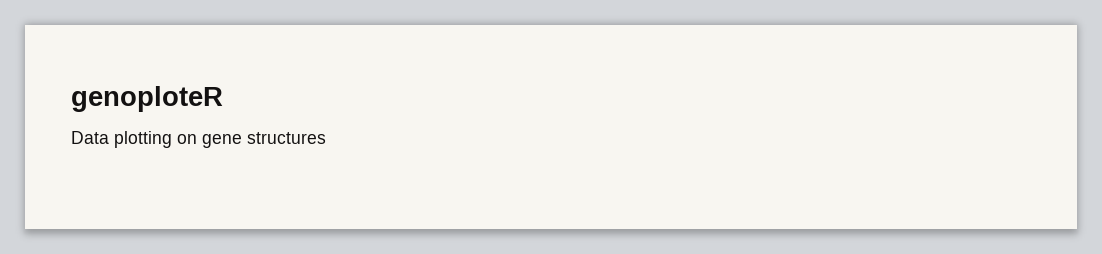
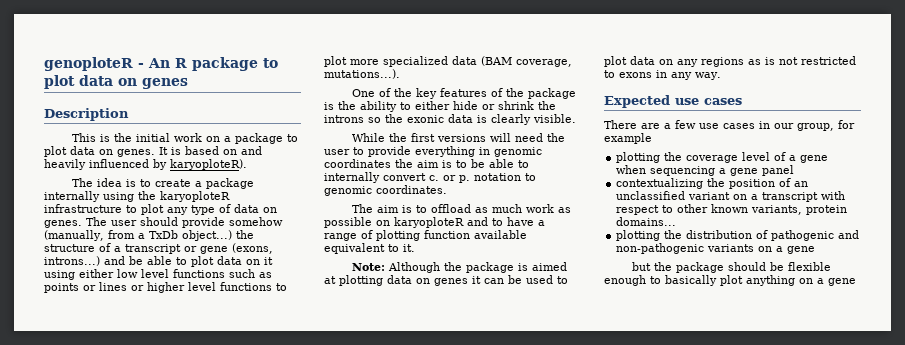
[71,131,326,148] // Data plotting on gene structures -> [138,57,278,71] [44,75,188,89] [44,108,129,121] [71,133,298,144] [44,146,262,157] [44,159,247,170] [71,178,254,189] [44,191,230,202] [44,204,277,215] [44,217,283,228] [44,230,254,241] [44,243,273,254] [44,256,273,267] [44,269,272,280] [44,282,287,293] [324,56,572,67] [324,69,400,79] [351,88,576,99] [324,101,556,112] [324,114,576,125] [351,133,565,142] [324,146,542,157] [324,159,529,168] [324,172,536,183] [324,185,447,196] [351,204,571,213] [324,217,545,228] [324,230,527,241] [324,243,415,254] [351,262,567,273] [324,275,568,286] [604,56,856,67] [604,70,721,80] [604,95,742,108] [604,120,855,131] [604,133,652,144] [616,152,829,163] [616,165,795,176] [616,178,809,189] [616,191,846,202] [616,204,848,215] [616,217,677,226] [616,230,860,241] [616,243,816,254] [631,262,831,273] [604,275,856,286] - An R package to plot data on genes // Description // This is the initial work on a package to plot data on genes. It is based on and heavily influenced by karyoploteR). // The idea is to create a package internally using the karyoploteR infrastructure to plot any type of data on genes. The user should provide somehow (manually, from a TxDb object...) the structure of a transcript or gene (exons, introns...) and be able to plot data on it using either low level functions such as points or lines or higher level functions to plot more specialized data (BAM coverage, mutations...). // One of the key features of the package is the ability to either hide or shrink the introns so the exonic data is clearly visible. // While the first versions will need the user to provide everything in genomic coordinates the aim is to be able to internally convert c. or p. notation to genomic coordinates. // The aim is to offload as much work as possible on karyoploteR and to have a range of plotting function available equivalent to it. // Note: Although the package is aimed at plotting data on genes it can be used to plot data on any regions as is not restricted to exons in any way. // Expected use cases // There are a few use cases in our group, for example // plotting the coverage level of a gene when sequencing a gene panel // contextualizing the position of an unclassified variant on a transcript with respect to other known variants, protein domains... // plotting the distribution of pathogenic and non-pathogenic variants on a gene // but the package should be flexible enough to basically plot anything on a gene

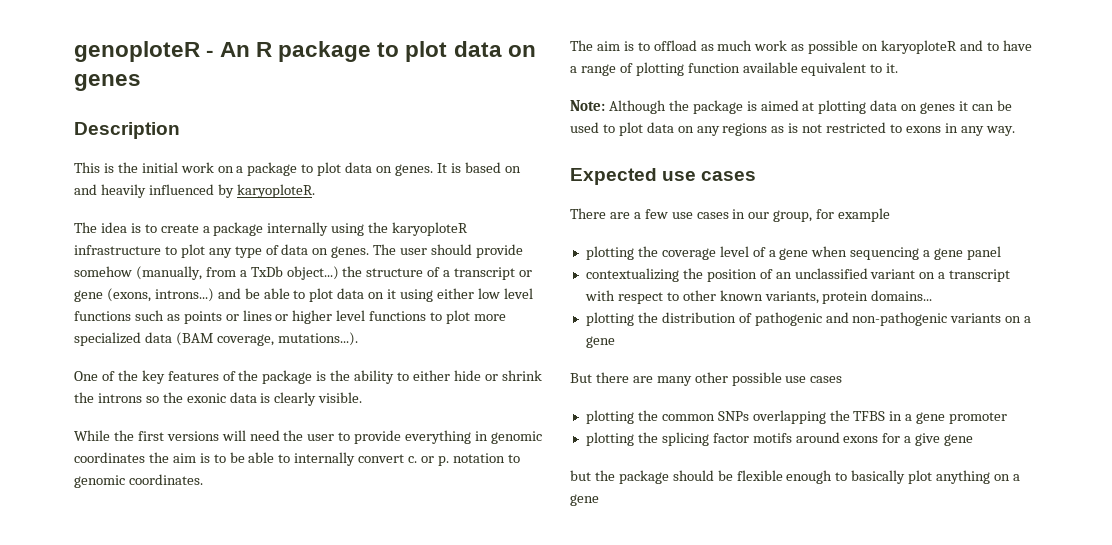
[170,159,247,170] karyoploteR). -> [236,184,315,198] karyoploteR.
(816, 250) none -> [570,372,843,386] [585,410,1008,424] [585,432,974,446] // But there are many other possible use cases // plotting the common SNPs overlapping the TFBS in a gene promoter // plotting the splicing factor motifs around exons for a give gene

